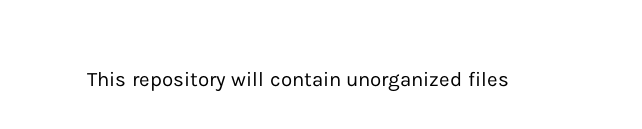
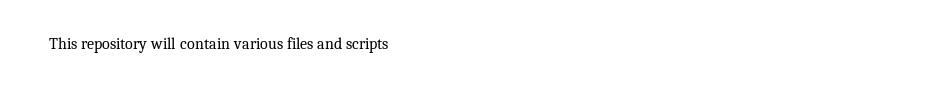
[346,71,509,92] unorganized files -> [232,37,389,53] various files and scripts

